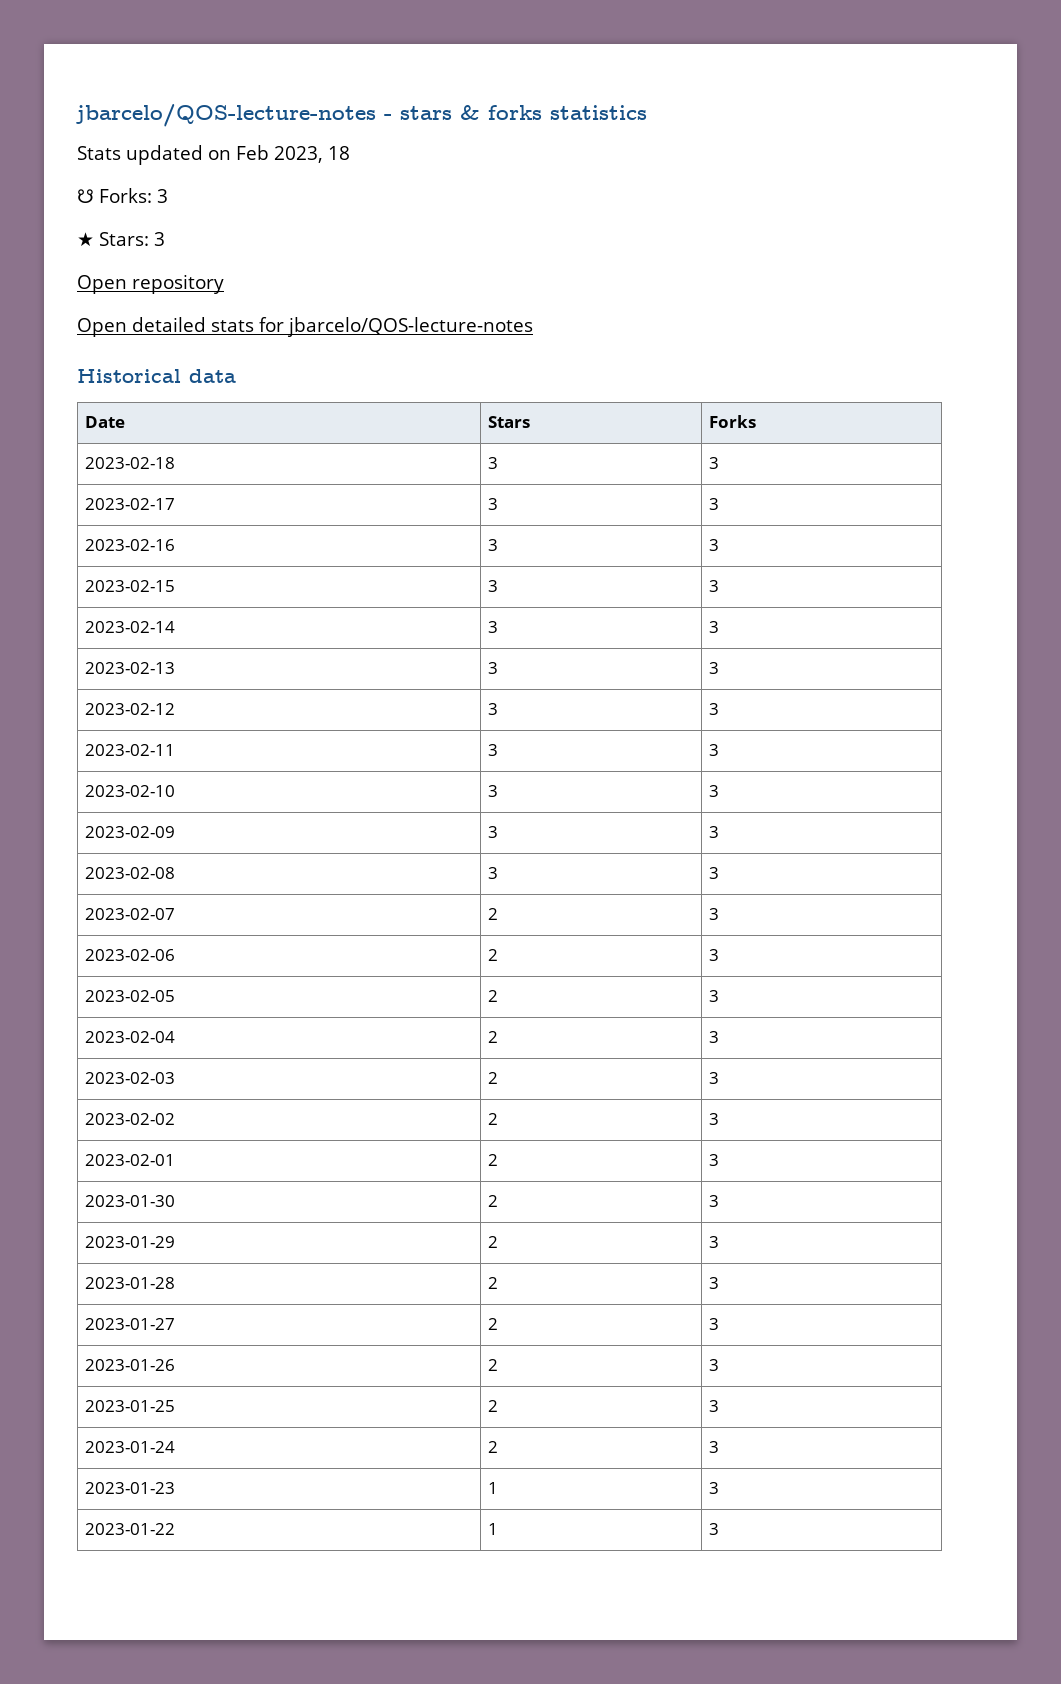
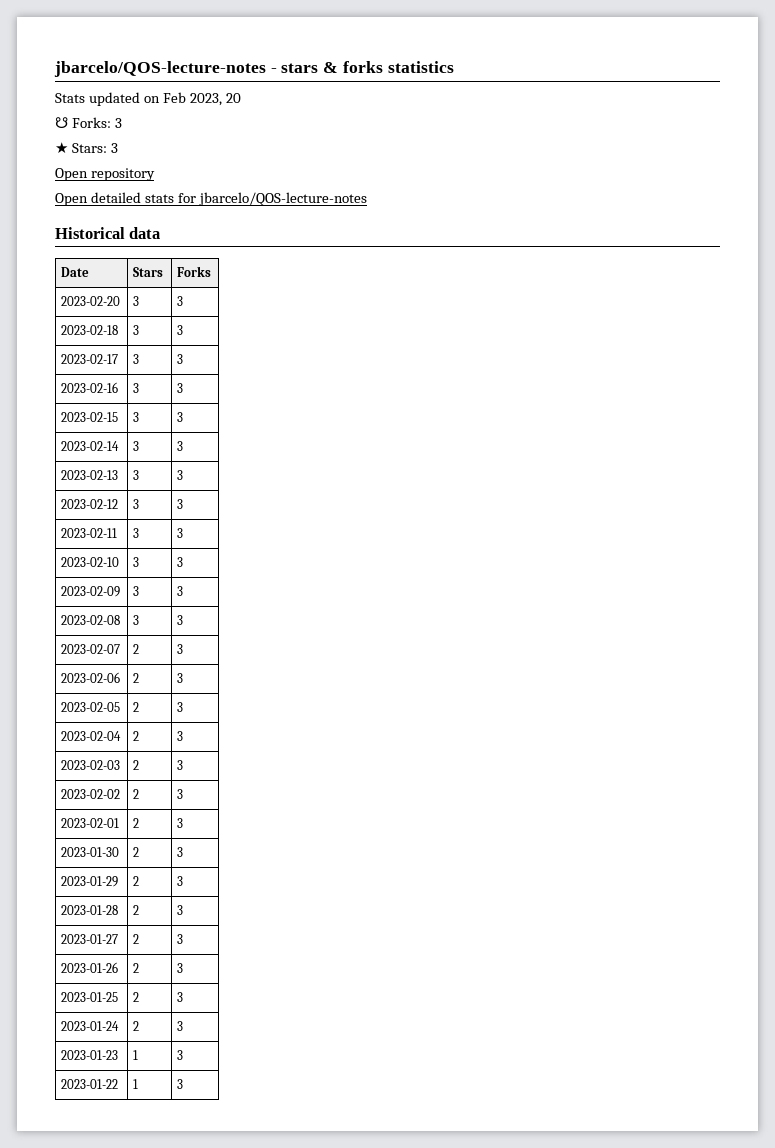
[328,146,350,160] 18 -> [225,93,241,103] 20
(756, 421) none -> [61,296,121,306] [133,296,140,306] [177,296,184,306] // 2023-02-20 | 3 | 3

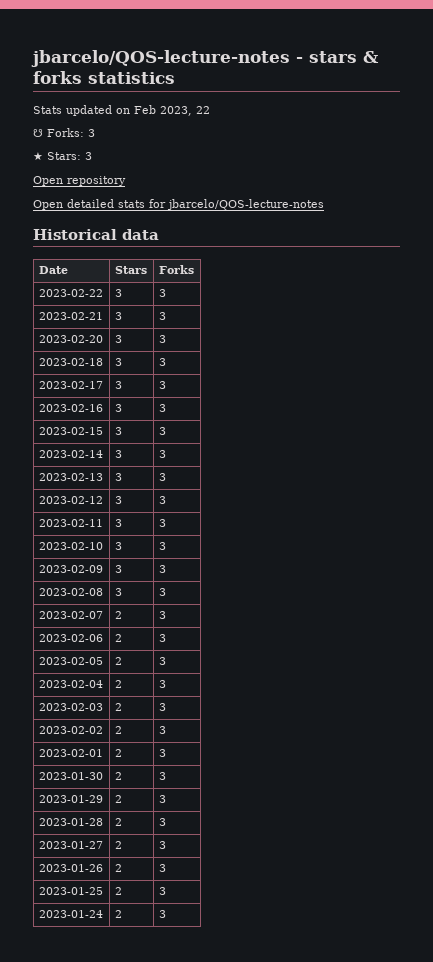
[225,93,241,103] 20 -> [196,106,210,114] 22
(212, 271) none -> [38,289,103,297] [114,289,122,297] [158,289,166,297] [38,312,103,320] [114,312,122,320] [158,312,166,320] // 2023-02-22 | 3 | 3 // 2023-02-21 | 3 | 3
[61,1050,119,1060] [133,1050,139,1060] [177,1050,184,1060] [61,1079,119,1089] [133,1079,139,1089] [177,1079,184,1089] // 2023-01-23 | 1 | 3 // 2023-01-22 | 1 | 3 -> (166, 914) none

